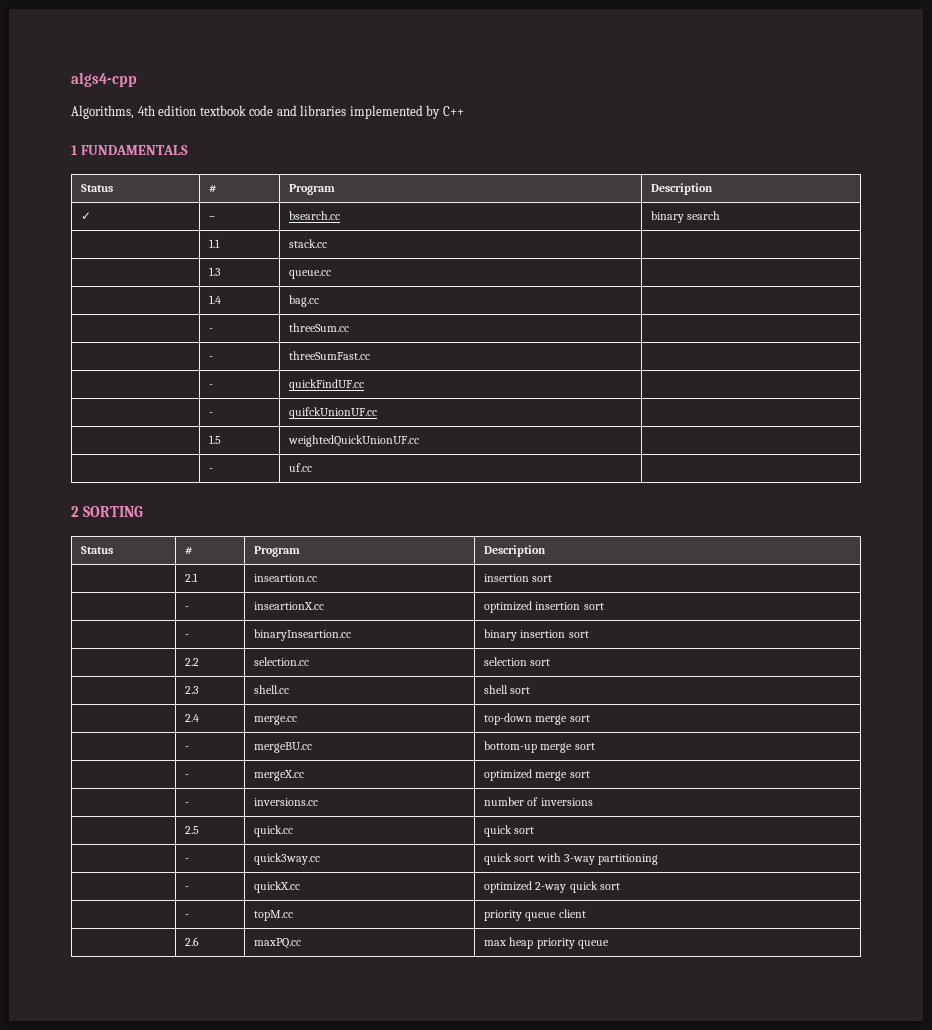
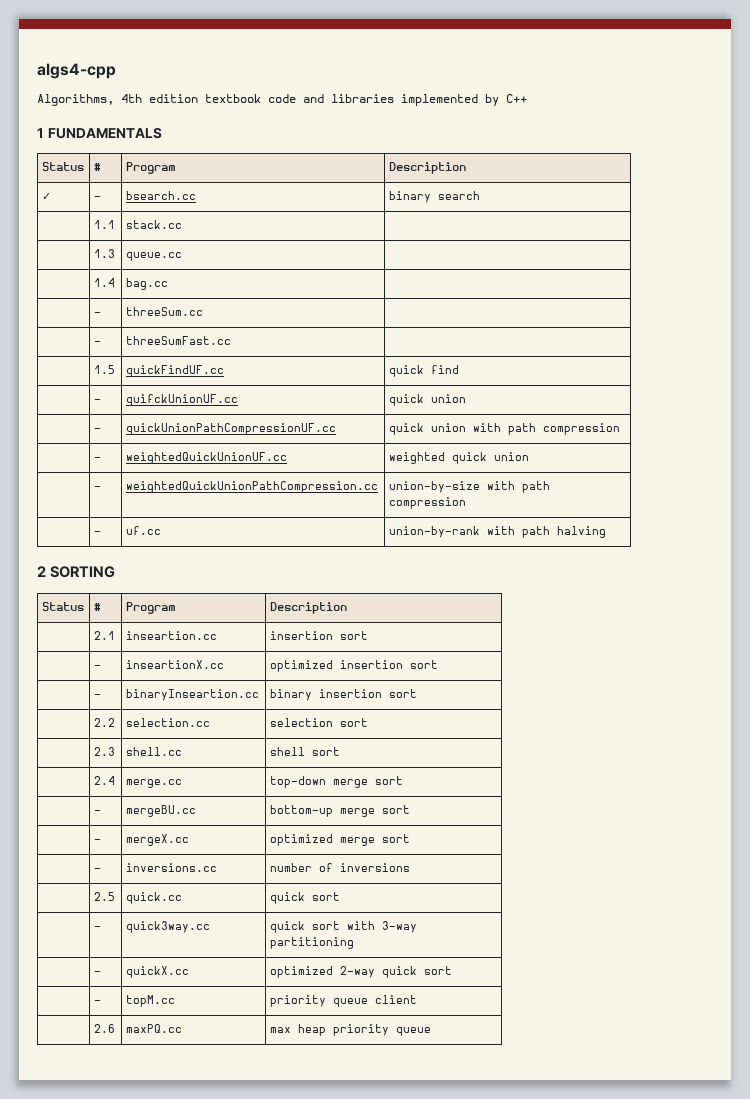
[209,384,214,388] - -> [93,365,115,374] 1.5
(365, 385) none -> [388,365,459,377] quick find
[209,435,222,444] [288,435,420,447] [209,468,214,472] [289,463,313,472] // | 1.5 | weightedQuickUnionUF.cc | // | - | uf.cc | -> [388,394,466,406] [93,428,101,432] [125,423,336,435] [388,423,620,435] [93,457,101,461] [125,452,287,464] [388,452,529,464] [93,486,101,490] [125,481,378,493] [388,481,550,493] [388,497,466,509] [93,531,101,535] [125,526,161,535] [388,526,606,538] quick union // | - | quickUnionPathCompressionUF.cc | quick union with path compression // | - | weightedQuickUnionUF.cc | weighted quick union // | - | weightedQuickUnionPathCompression.cc | union-by-size with path compression // | - | uf.cc | union-by-rank with path halving

